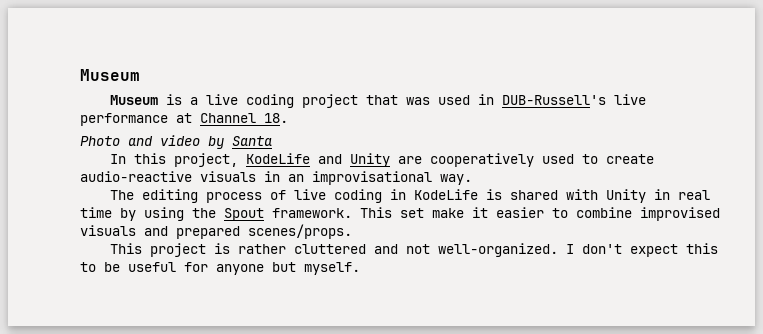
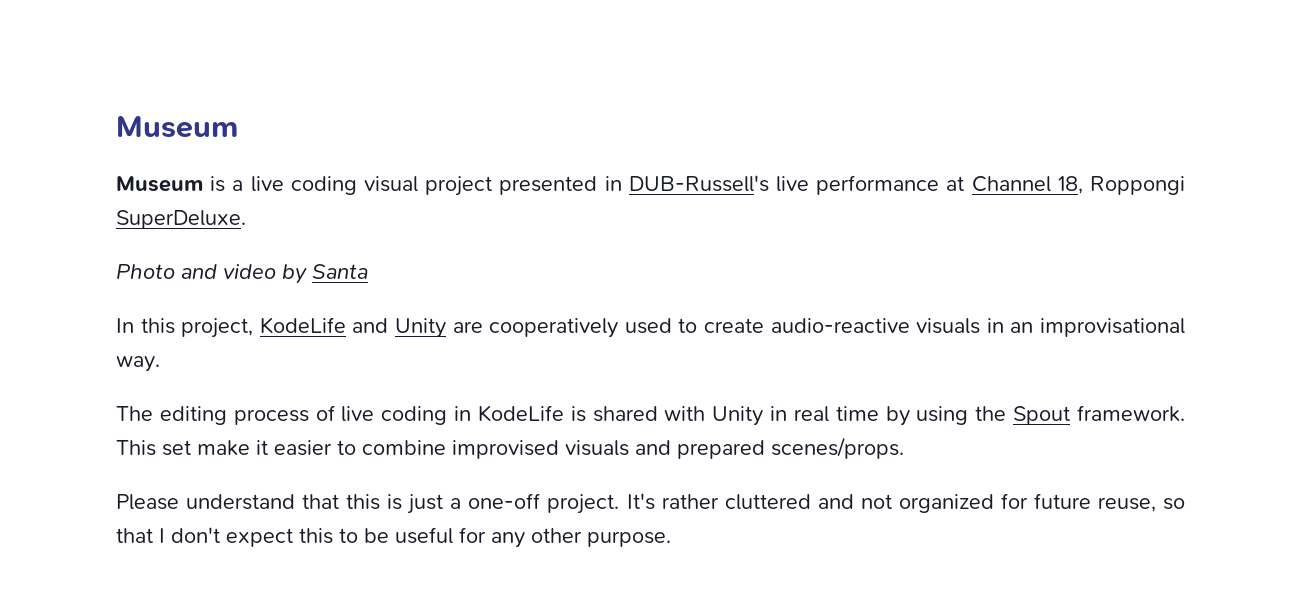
[302,94,471,108] project that was used -> [364,176,598,196] visual project presented
[264,113,288,123] 18. -> [1057,176,1186,195] [116,210,246,229] 18, Roppongi SuperDeluxe.
[110,243,559,257] This project is rather cluttered and not well-organized. -> [116,493,1185,514] [116,528,153,543] Please understand that this is just a one-off project. It's rather cluttered and not organized for future reuse, so that
[216,262,360,275] anyone but myself. -> [491,528,671,548] any other purpose.

